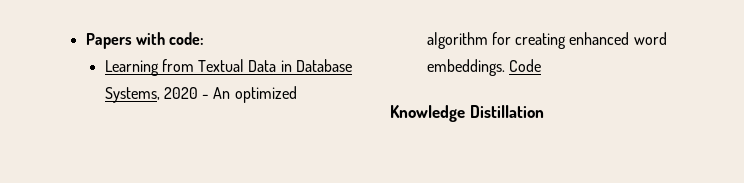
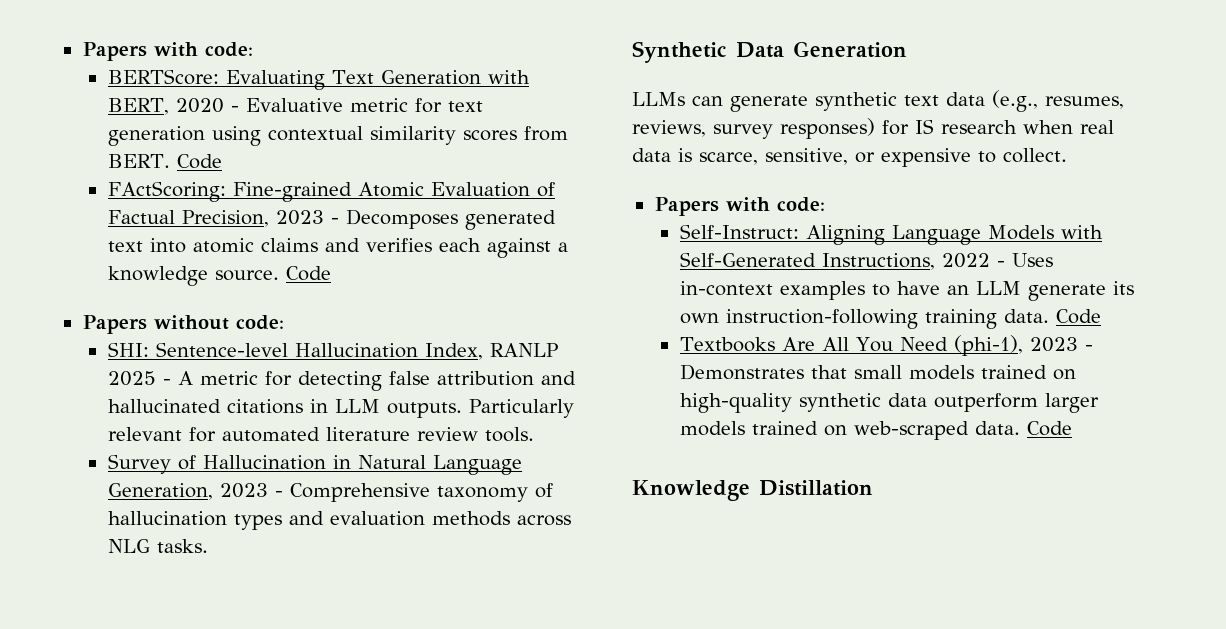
[85,32,205,49] [104,59,353,76] [104,86,297,103] [426,32,667,49] [426,59,505,76] Papers with code: // Learning from Textual Data in Database Systems, 2020 - An optimized algorithm for creating enhanced word embeddings. -> [82,42,253,61] [107,69,530,90] [107,98,483,115] [107,126,568,146] [107,154,222,169] [107,181,555,202] [107,209,556,230] [107,238,568,258] [107,266,331,286] [82,315,284,334] [107,342,558,360] [107,371,576,391] [107,399,574,418] [107,427,534,442] [107,454,522,475] [107,483,553,502] [107,511,571,530] [107,539,208,553] [632,41,907,63] [632,90,1124,112] [632,118,1114,139] [632,148,1067,167] [654,197,825,216] [679,224,1103,245] [679,252,1053,270] [679,281,1134,301] [679,309,1101,329] [679,335,1093,356] [679,364,1076,380] [679,393,1099,413] [679,421,1020,440] Papers with code: // BERTScore: Evaluating Text Generation with BERT, 2020 - Evaluative metric for text generation using contextual similarity scores from BERT. Code // FActScoring: Fine-grained Atomic Evaluation of Factual Precision, 2023 - Decomposes generated text into atomic claims and verifies each against a knowledge source. Code // Papers without code: // SHI: Sentence-level Hallucination Index, RANLP 2025 - A metric for detecting false attribution and hallucinated citations in LLM outputs. Particularly relevant for automated literature review tools. // Survey of Hallucination in Natural Language Generation, 2023 - Comprehensive taxonomy of hallucination types and evaluation methods across NLG tasks. // Synthetic Data Generation // LLMs can generate synthetic text data (e.g., resumes, reviews, survey responses) for IS research when real data is scarce, sensitive, or expensive to collect. // Papers with code: // Self-Instruct: Aligning Language Models with Self-Generated Instructions, 2022 - Uses in-context examples to have an LLM generate its own instruction-following training data. Code // Textbooks Are All You Need (phi-1), 2023 - Demonstrates that small models trained on high-quality synthetic data outperform larger models trained on web-scraped data.

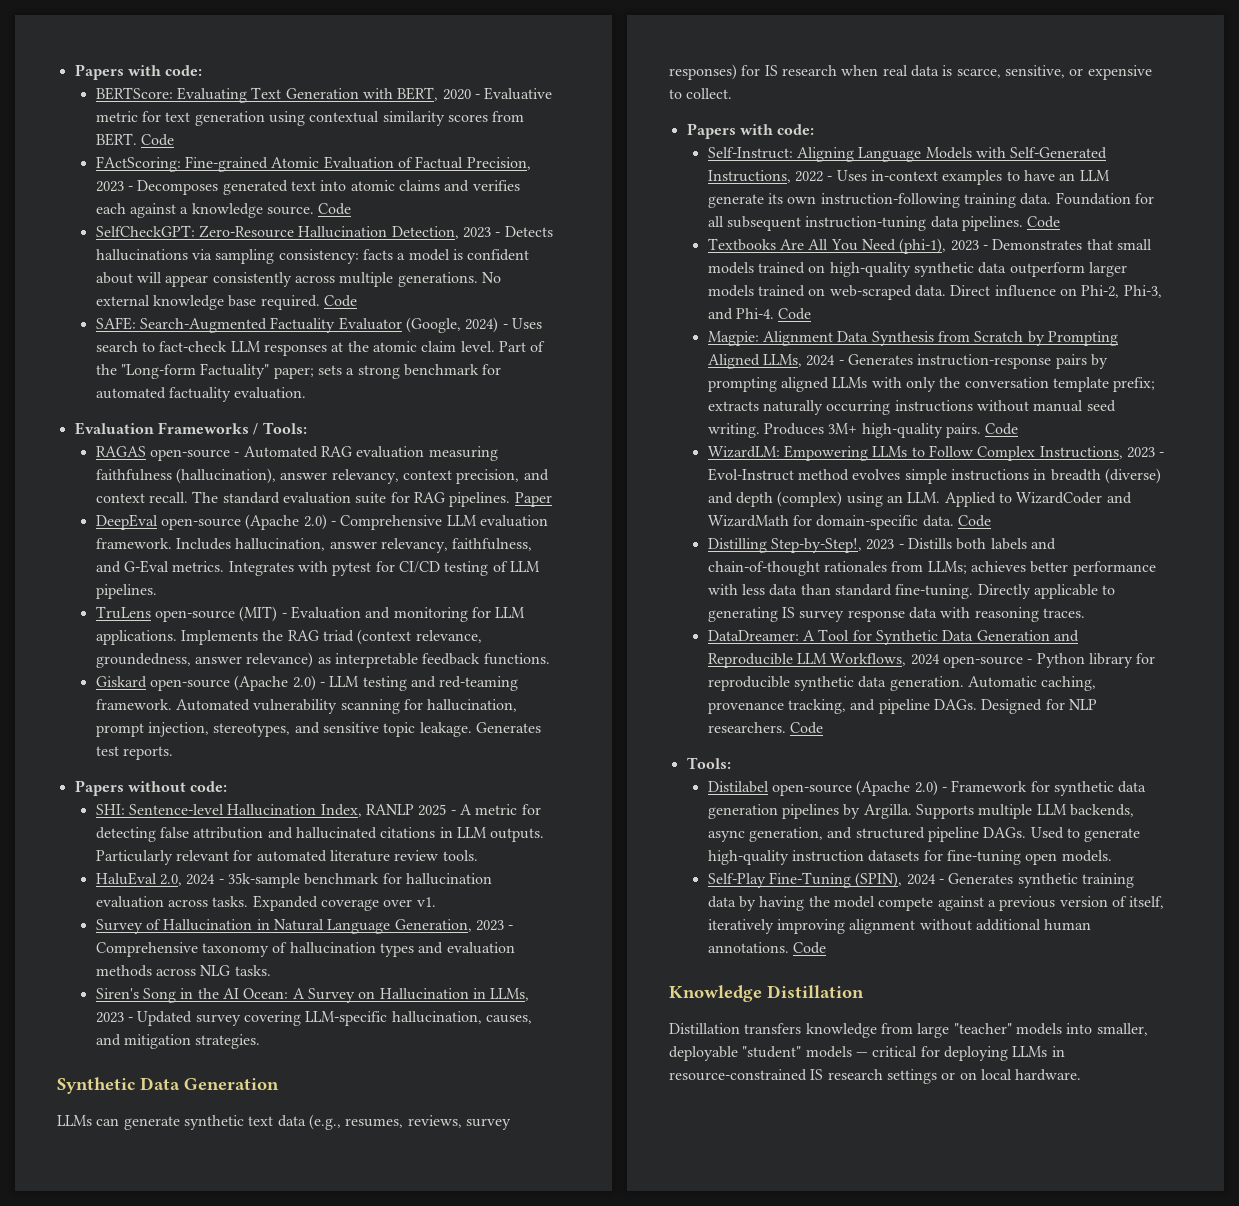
(331, 273) none -> [95,225,553,239] [95,249,530,264] [95,272,501,287] [95,295,357,310] [95,317,542,333] [95,341,546,356] [95,363,502,379] [95,387,307,402] [74,422,307,435] [95,446,498,461] [95,468,549,484] [95,491,552,507] [95,514,548,530] [95,538,533,553] [95,560,540,576] [95,584,157,599] [95,606,526,622] [95,629,482,645] [95,652,550,668] [95,675,519,691] [95,699,518,714] [95,722,541,737] [95,746,173,760] // SelfCheckGPT: Zero-Resource Hallucination Detection, 2023 - Detects hallucinations via sampling consistency: facts a model is confident about will appear consistently across multiple generations. No external knowledge base required. Code // SAFE: Search-Augmented Factuality Evaluator (Google, 2024) - Uses search to fact-check LLM responses at the atomic claim level. Part of the "Long-form Factuality" paper; sets a strong benchmark for automated factuality evaluation. // Evaluation Frameworks / Tools: // RAGAS open-source - Automated RAG evaluation measuring faithfulness (hallucination), answer relevancy, context precision, and context recall. The standard evaluation suite for RAG pipelines. Paper // DeepEval open-source (Apache 2.0) - Comprehensive LLM evaluation framework. Includes hallucination, answer relevancy, faithfulness, and G-Eval metrics. Integrates with pytest for CI/CD testing of LLM pipelines. // TruLens open-source (MIT) - Evaluation and monitoring for LLM applications. Implements the RAG triad (context relevance, groundedness, answer relevance) as interpretable feedback functions. // Giskard open-source (Apache 2.0) - LLM testing and red-teaming framework. Automated vulnerability scanning for hallucination, prompt injection, stereotypes, and sensitive topic leakage. Generates test reports.
(534, 434) none -> [95,872,492,888] [95,895,436,911] // HaluEval 2.0, 2024 - 35k-sample benchmark for hallucination evaluation across tasks. Expanded coverage over v1.
(208, 546) none -> [95,988,530,1003] [95,1011,532,1026] [95,1034,261,1049] // Siren's Song in the AI Ocean: A Survey on Hallucination in LLMs, 2023 - Updated survey covering LLM-specific hallucination, causes, and mitigation strategies.
(1049, 316) none -> [1055,192,1154,205] [707,216,1023,231] Foundation for all subsequent instruction-tuning data pipelines.
[1026,421,1072,436] [632,480,873,501] Code // Knowledge Distillation -> [950,285,1162,298] [707,308,812,320] [707,331,1118,346] [707,354,1108,369] [707,377,1156,392] [707,400,1116,415] [707,423,1019,438] [707,445,1165,461] [707,468,1161,484] [707,491,1132,507] [707,515,991,530] [707,538,1056,553] [707,561,1156,576] [707,584,1116,599] [707,607,1085,622] [707,629,1079,645] [707,653,1156,668] [707,676,1097,691] [707,699,1097,714] [707,722,823,734] [686,757,731,769] [707,780,1147,796] [707,804,1134,819] [707,827,1141,842] [707,850,1112,865] [707,872,1134,888] [707,896,1165,911] [707,919,1092,934] [707,942,826,954] [669,985,864,1002] [669,1023,1148,1038] [669,1046,1065,1061] [669,1069,1082,1084] Direct influence on Phi-2, Phi-3, and Phi-4. Code // Magpie: Alignment Data Synthesis from Scratch by Prompting Aligned LLMs, 2024 - Generates instruction-response pairs by prompting aligned LLMs with only the conversation template prefix; extracts naturally occurring instructions without manual seed writing. Produces 3M+ high-quality pairs. Code // WizardLM: Empowering LLMs to Follow Complex Instructions, 2023 - Evol-Instruct method evolves simple instructions in breadth (diverse) and depth (complex) using an LLM. Applied to WizardCoder and WizardMath for domain-specific data. Code // Distilling Step-by-Step!, 2023 - Distills both labels and chain-of-thought rationales from LLMs; achieves better performance with less data than standard fine-tuning. Directly applicable to generating IS survey response data with reasoning traces. // DataDreamer: A Tool for Synthetic Data Generation and Reproducible LLM Workflows, 2024 open-source - Python library for reproducible synthetic data generation. Automatic caching, provenance tracking, and pipeline DAGs. Designed for NLP researchers. Code // Tools: // Distilabel open-source (Apache 2.0) - Framework for synthetic data generation pipelines by Argilla. Supports multiple LLM backends, async generation, and structured pipeline DAGs. Used to generate high-quality instruction datasets for fine-tuning open models. // Self-Play Fine-Tuning (SPIN), 2024 - Generates synthetic training data by having the model compete against a previous version of itself, iteratively improving alignment without additional human annotations. Code // Knowledge Distillation // Distillation transfers knowledge from large "teacher" models into smaller, deployable "student" models — critical for deploying LLMs in resource-constrained IS research settings or on local hardware.

